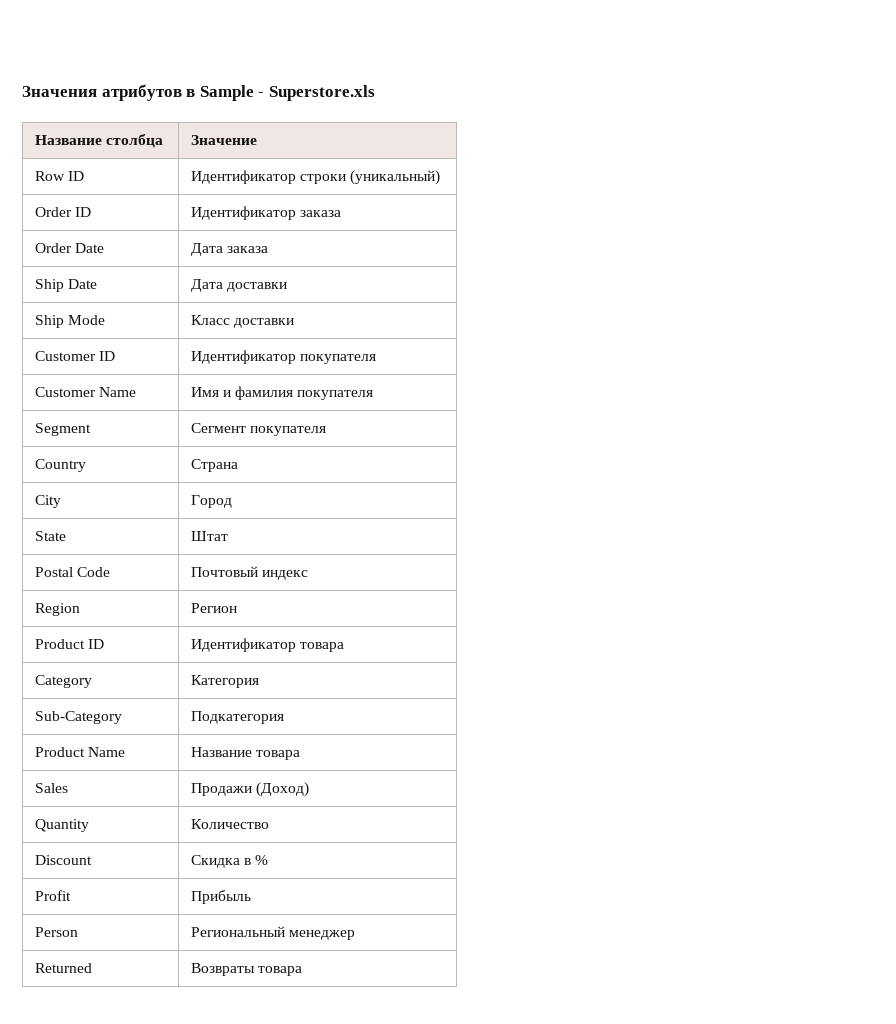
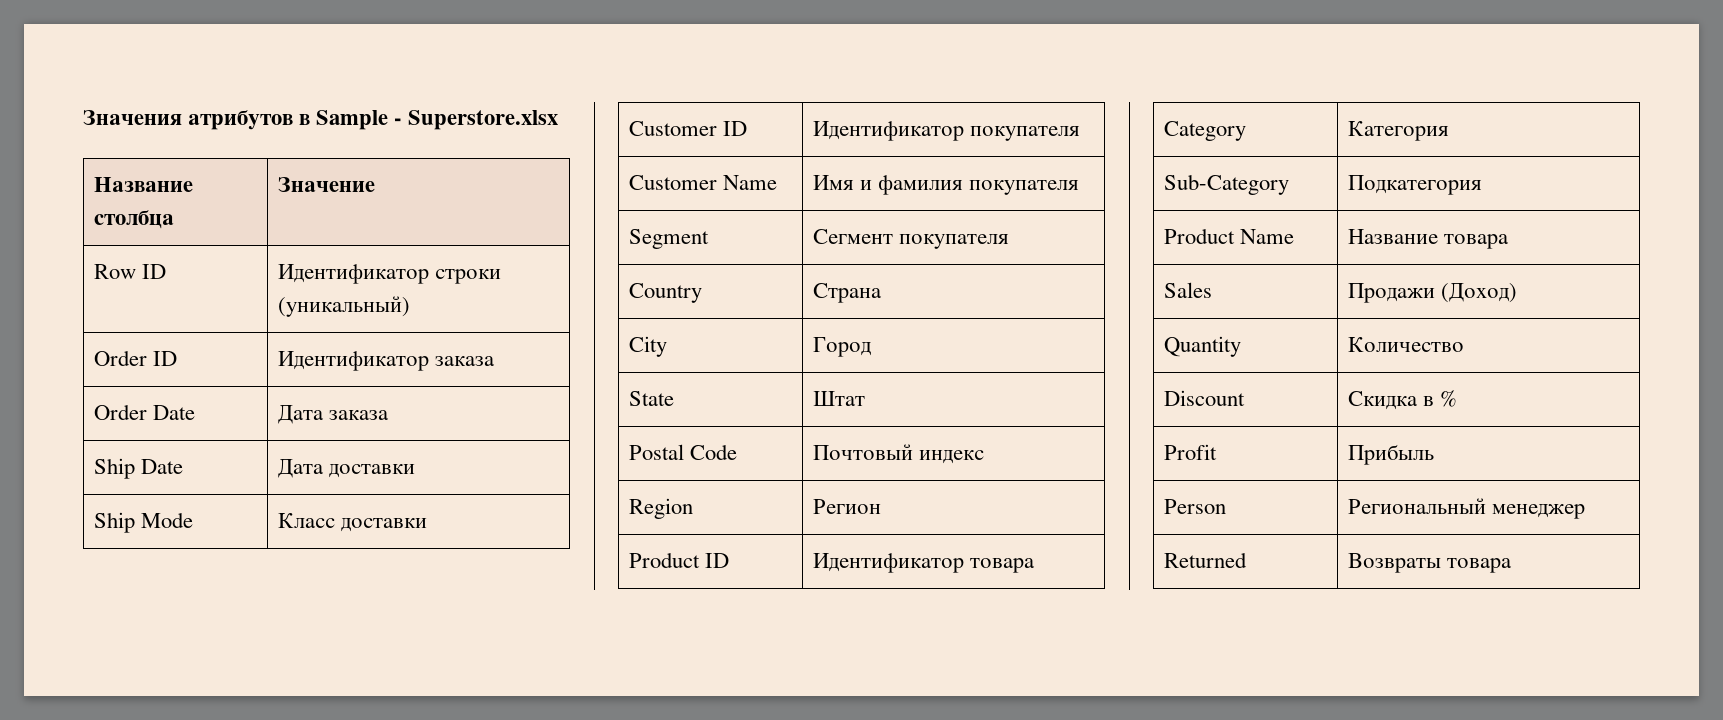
[268,85,375,101] Superstore.xls -> [408,110,559,130] Superstore.xlsx

